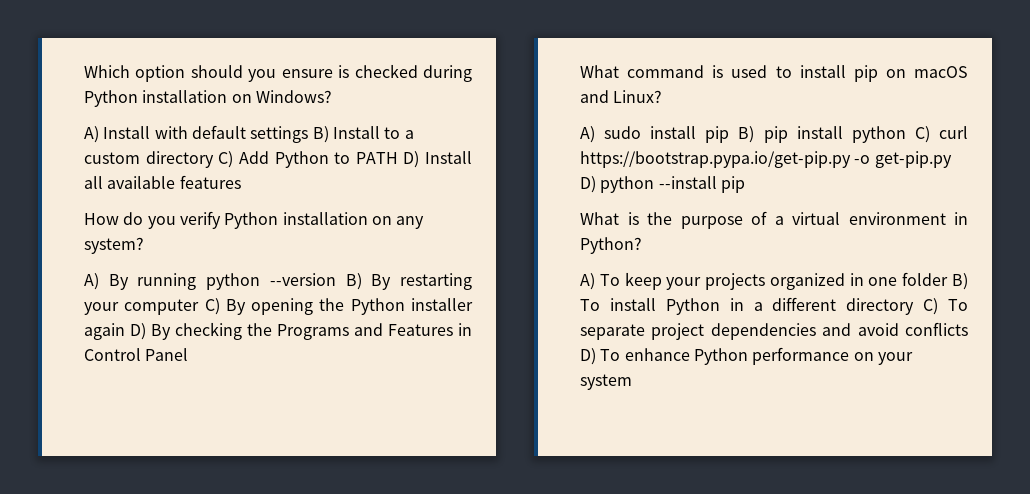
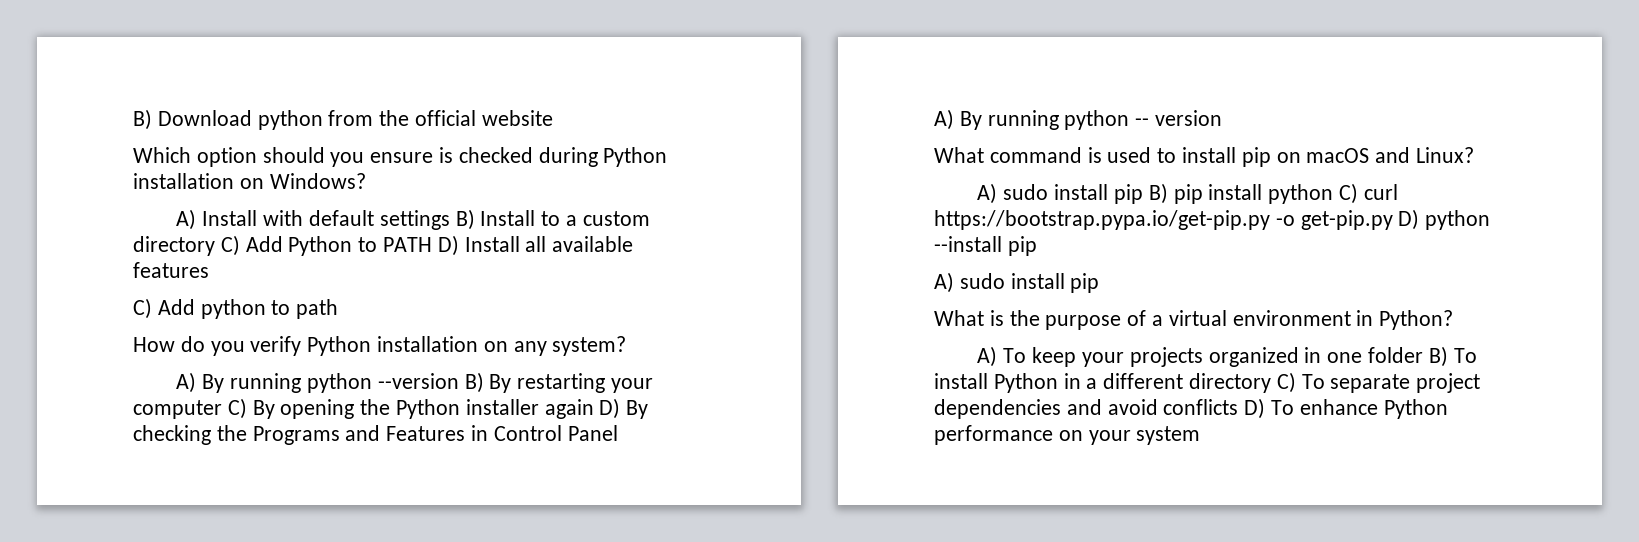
(84, 71) none -> [133,109,553,130] B) Download python from the official website //
(241, 182) none -> [133,298,339,319] // C) Add python to path
(189, 354) none -> [934,109,1223,130] // A) By running python -- version
(745, 184) none -> [934,272,1100,293] // A) sudo install pip

